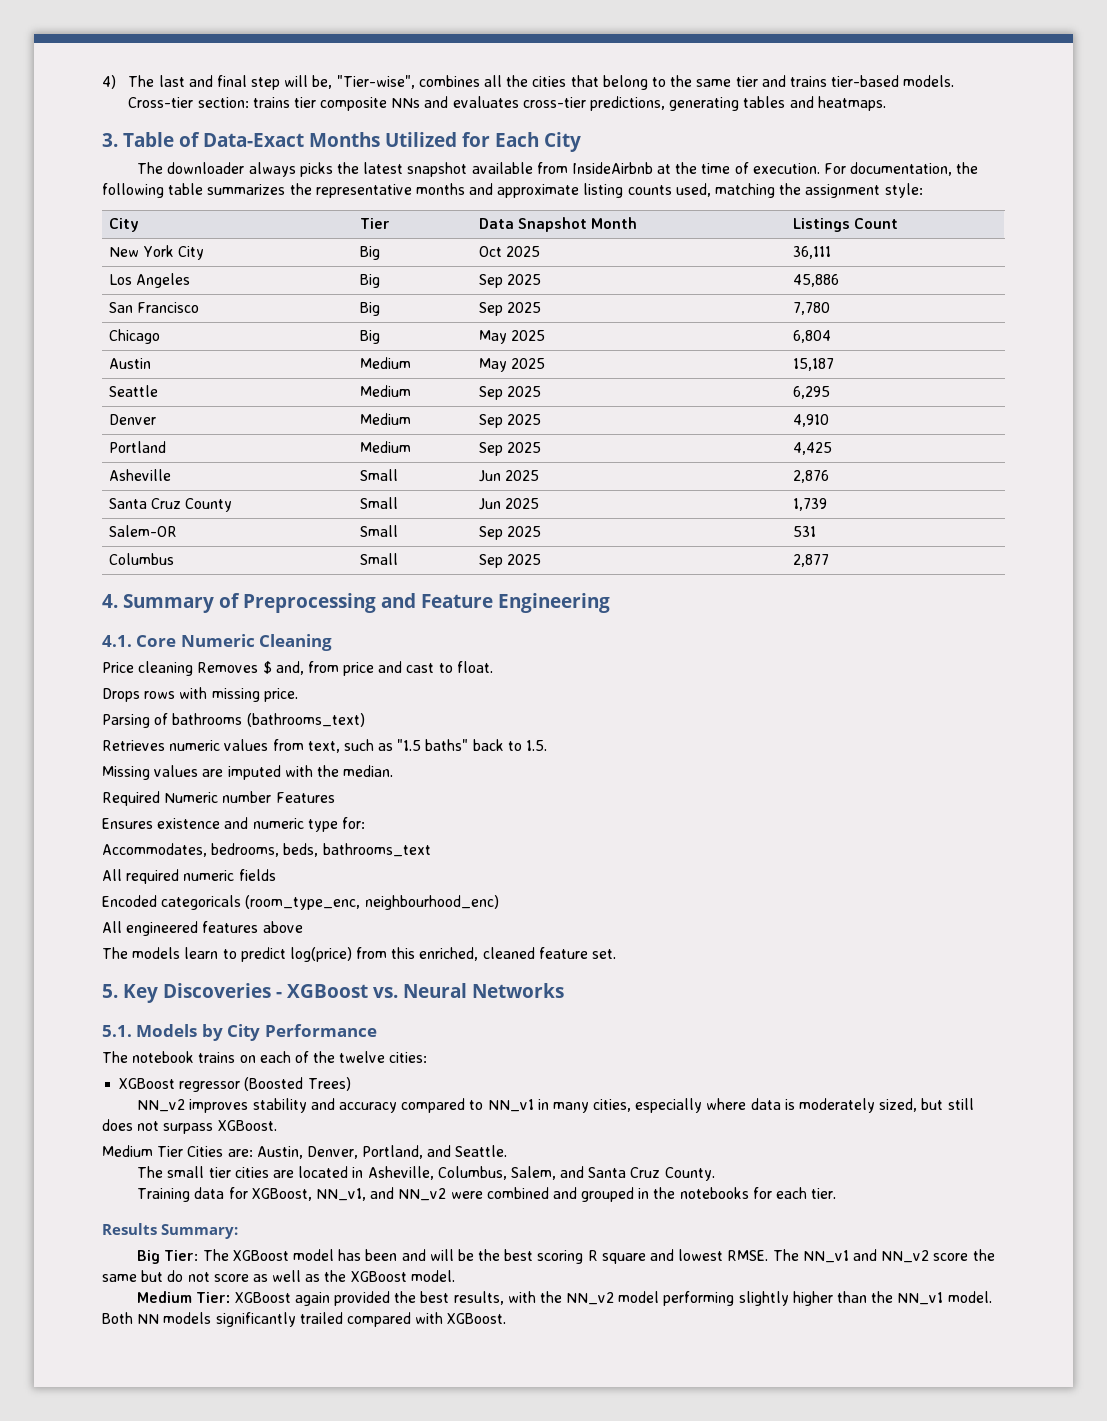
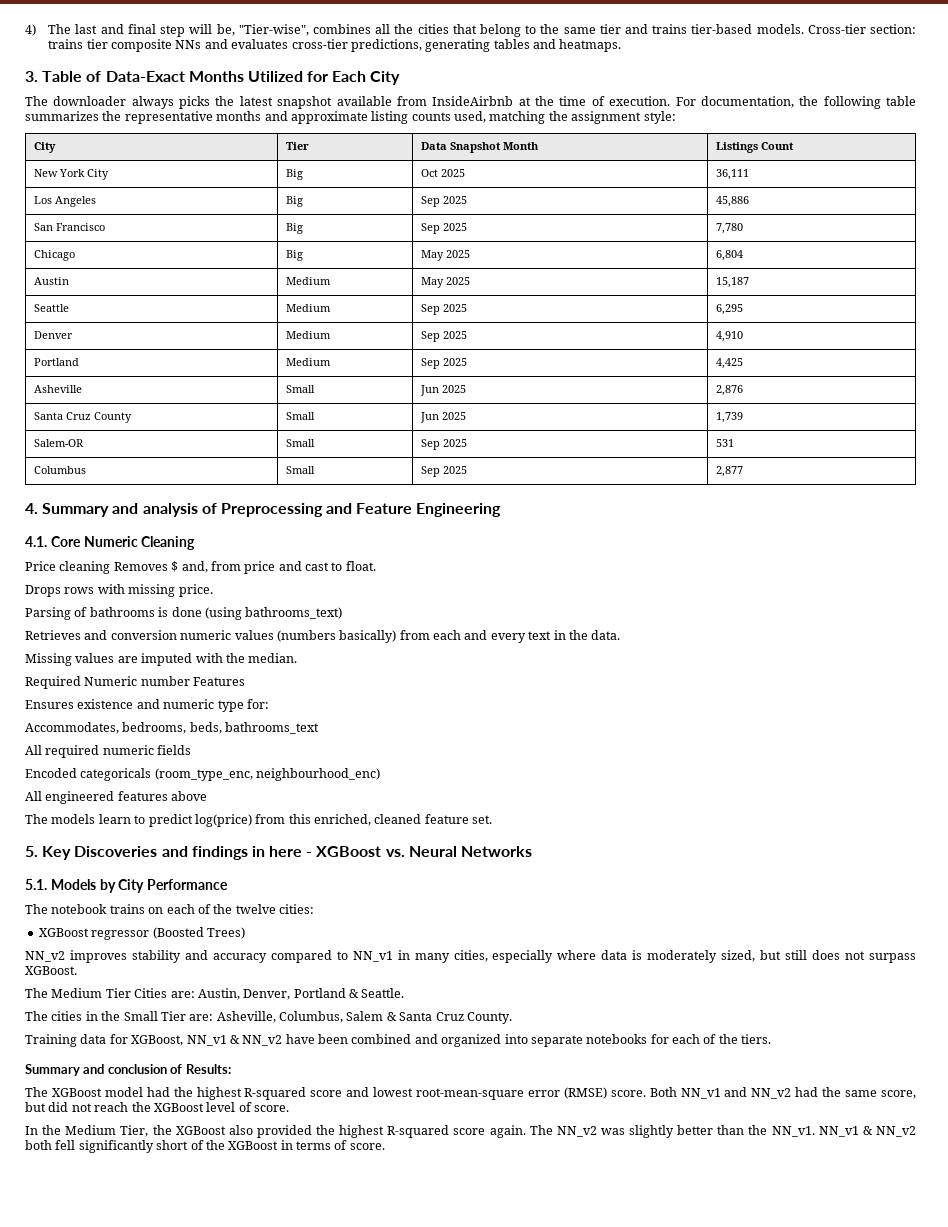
(214, 603) none -> [112,503,198,517] and analysis
[246,713,365,727] [102,739,548,753] (bathrooms_text) // Retrieves numeric values from text, such as "1.5 baths" back to 1.5. -> [158,607,343,620] [25,630,621,643] is done (using bathrooms_text) // Retrieves and conversion numeric values (numbers basically) from each and every text in the data.
(271, 990) none -> [161,846,303,860] and findings in here
(277, 1125) none -> [25,988,48,998] The
[362,1145,452,1159] Portland, and -> [293,988,359,998] Portland &
[167,1166,585,1180] small tier cities are located in Asheville, Columbus, Salem, and -> [51,1011,397,1023] cities in the Small Tier are: Asheville, Columbus, Salem &
[315,1187,837,1202] [102,1223,239,1239] [137,1249,799,1264] NN_v1, and NN_v2 were combined and grouped in the notebooks for each tier. // Results Summary: // Big Tier: The XGBoost model has been and will be the best scoring R square and lowest RMSE. The -> [186,1034,772,1047] [25,1064,231,1076] [25,1087,677,1100] NN_v1 & NN_v2 have been combined and organized into separate notebooks for each of the tiers. // Summary and conclusion of Results: // The XGBoost model had the highest R-squared score and lowest root-mean-square error (RMSE) score. Both
[933,1249,995,1261] [102,1270,455,1282] [137,1291,992,1306] [102,1312,507,1327] score the same but do not score as well as the XGBoost model. // Medium Tier: XGBoost again provided the best results, with the NN_v2 model performing slightly higher than the NN_v1 model. Both NN models significantly trailed compared with XGBoost. -> [795,1087,917,1099] [25,1102,289,1112] [25,1125,917,1138] [25,1140,385,1153] had the same score, but did not reach the XGBoost level of score. // In the Medium Tier, the XGBoost also provided the highest R-squared score again. The NN_v2 was slightly better than the NN_v1. NN_v1 & NN_v2 both fell significantly short of the XGBoost in terms of score.

